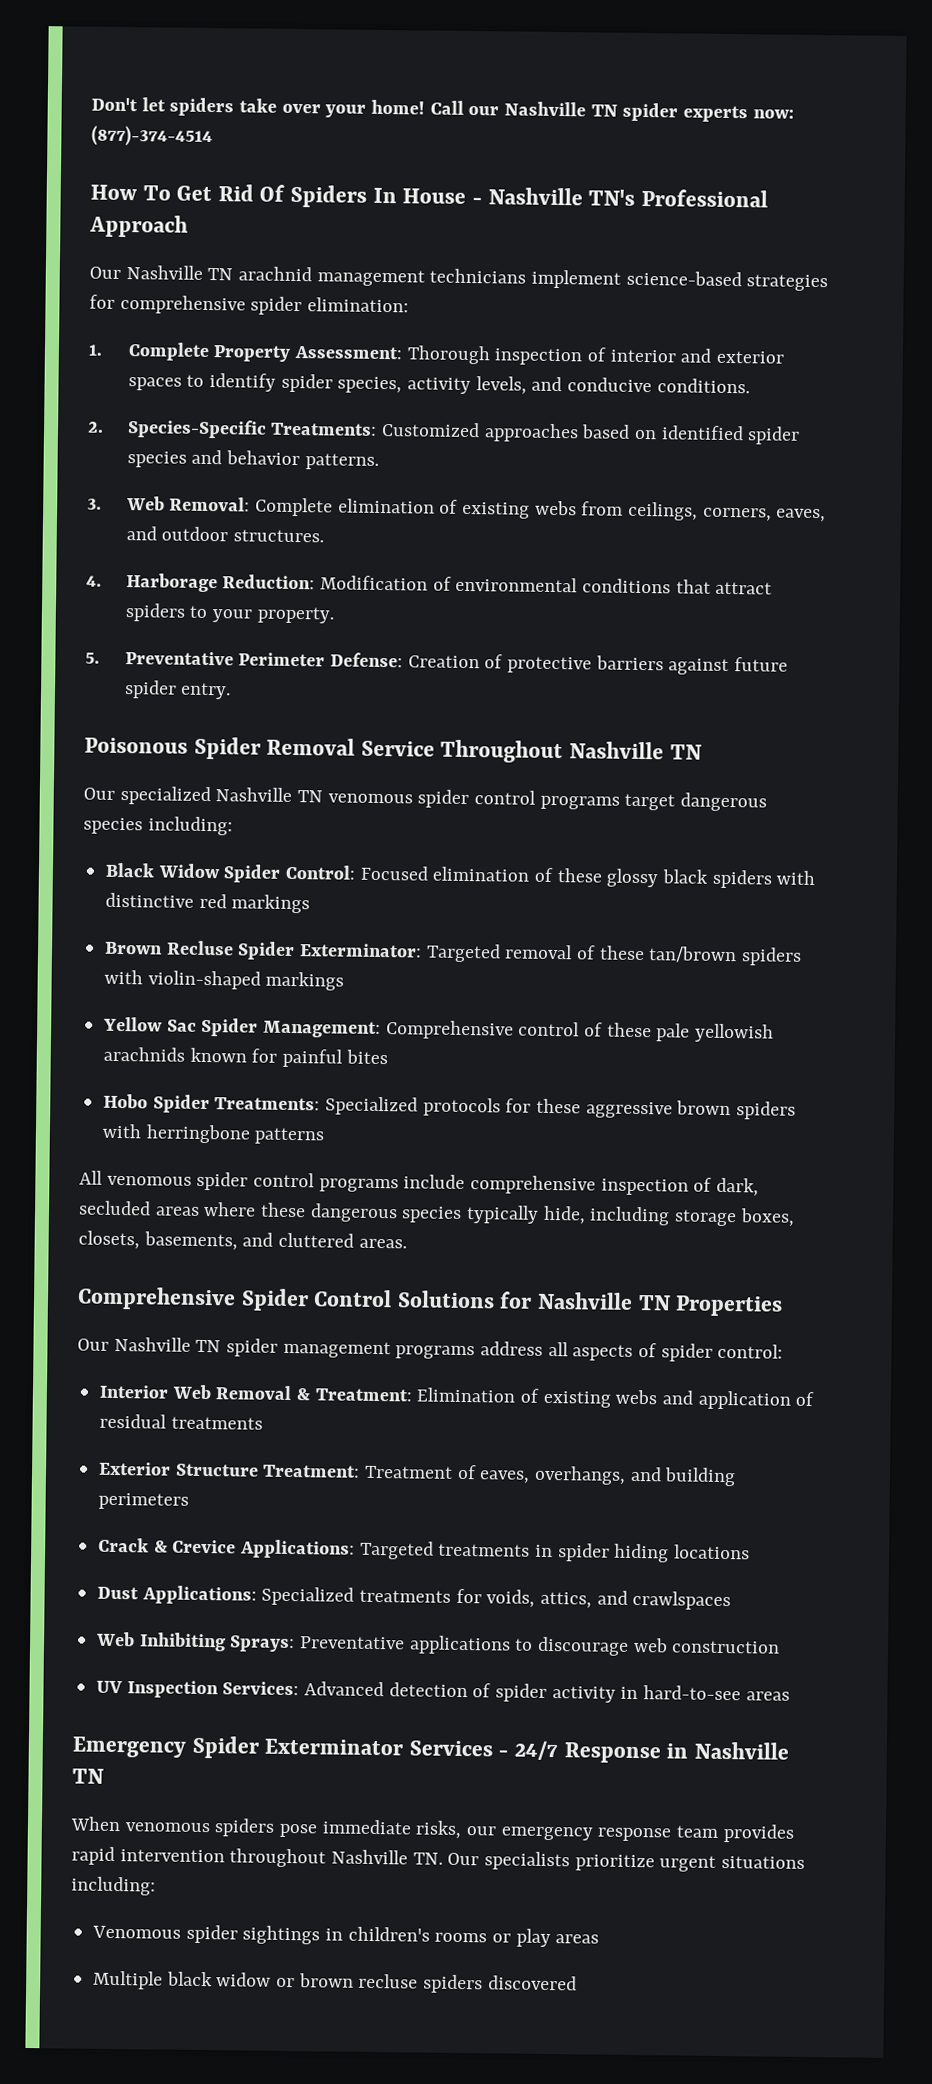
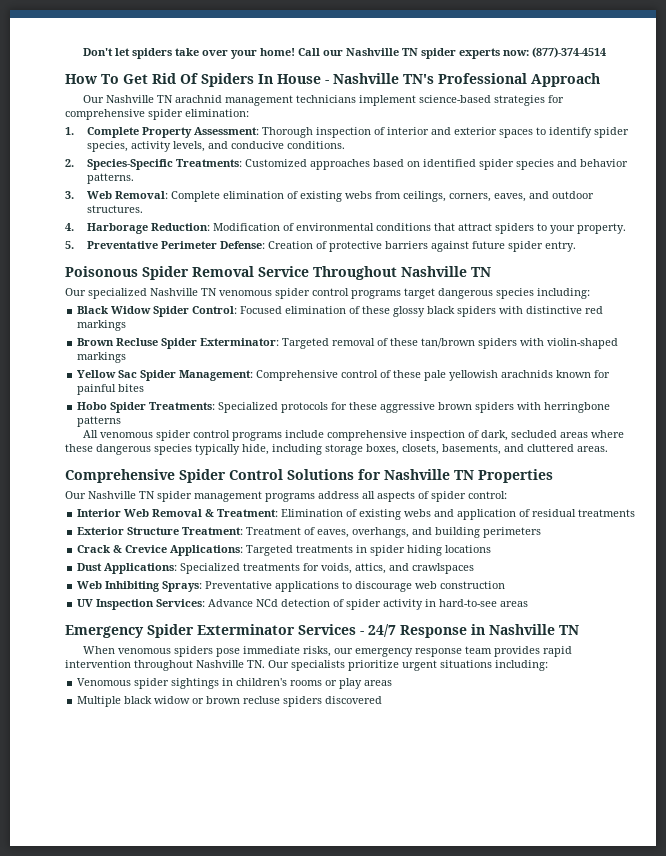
[304,1681,385,1697] Advanced -> [208,599,279,607] Advance NCd

